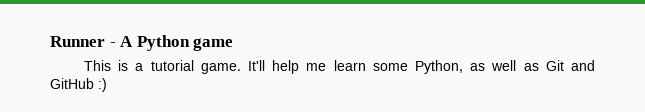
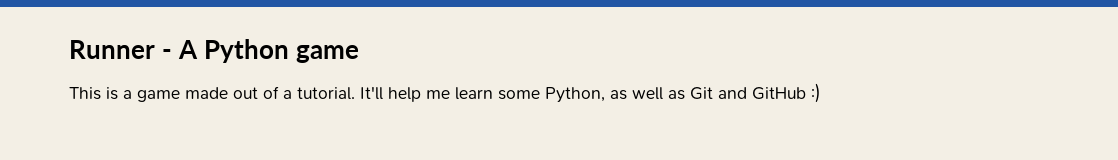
[150,60,241,74] tutorial game. -> [137,86,355,102] game made out of a tutorial.

